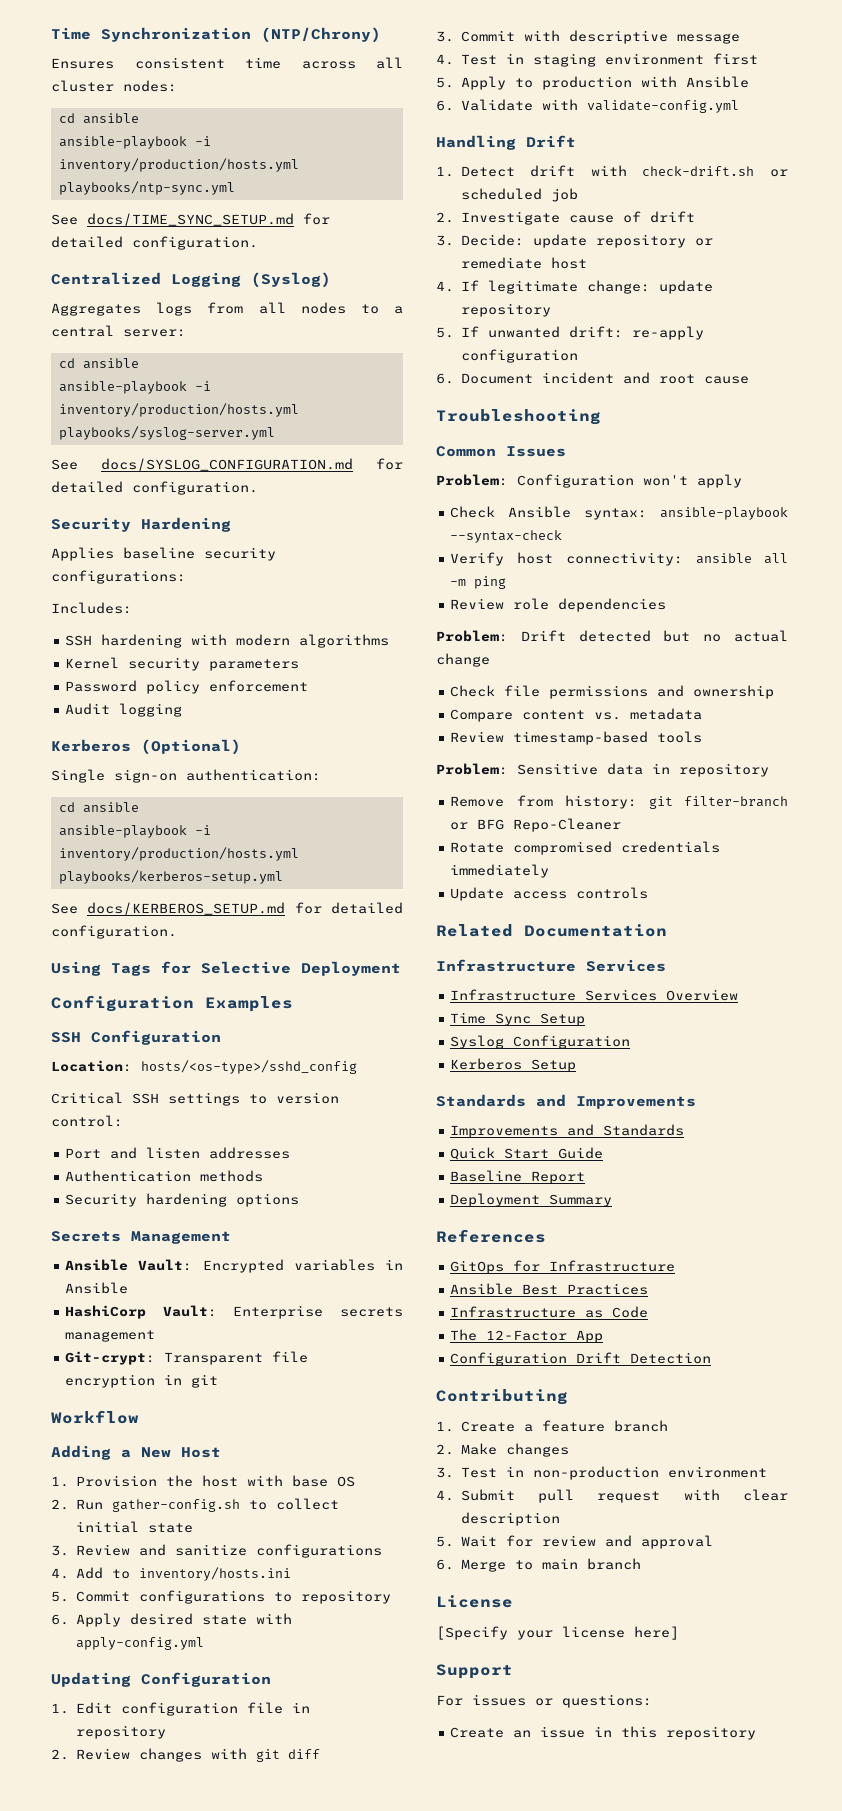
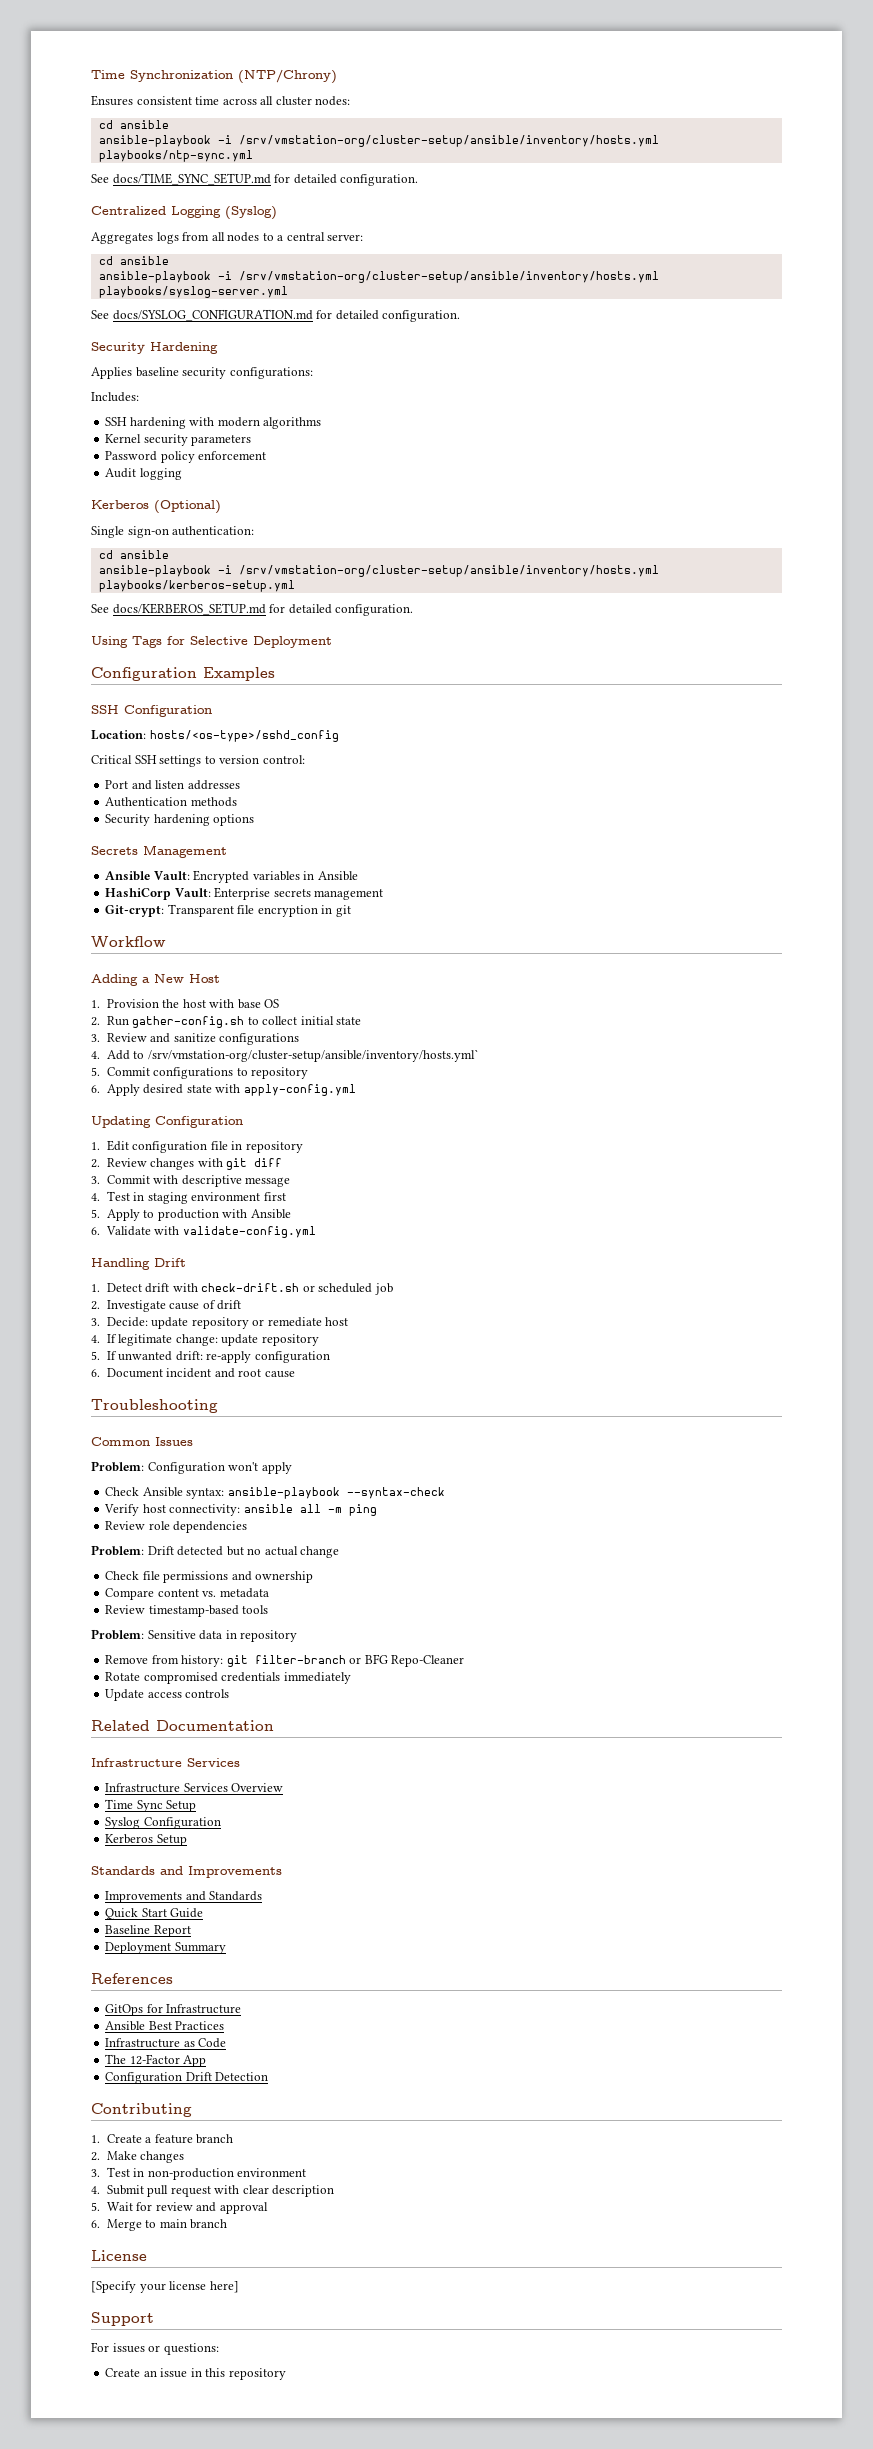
[58,158,299,172] inventory/production/hosts.yml -> [238,135,659,147] /srv/vmstation-org/cluster-setup/ansible/inventory/hosts.yml
[58,403,299,417] inventory/production/hosts.yml -> [238,271,659,283] /srv/vmstation-org/cluster-setup/ansible/inventory/hosts.yml
[58,847,299,861] inventory/production/hosts.yml -> [238,565,659,577] /srv/vmstation-org/cluster-setup/ansible/inventory/hosts.yml
[138,1567,291,1581] inventory/hosts.ini -> [147,1049,479,1062] /srv/vmstation-org/cluster-setup/ansible/inventory/hosts.yml`

